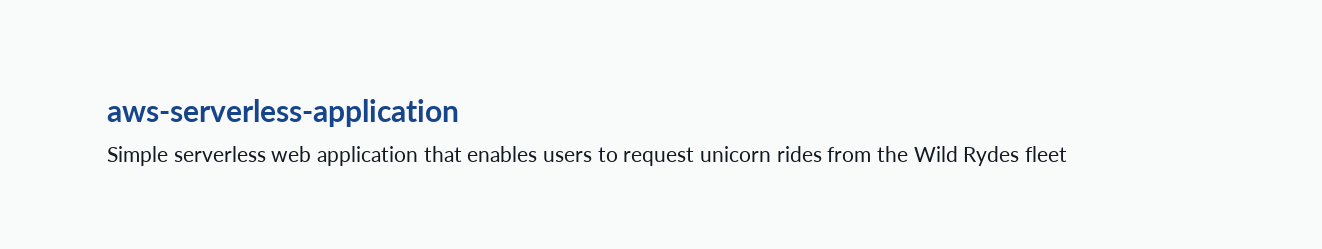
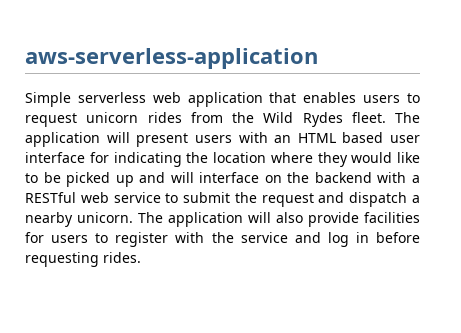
[1025,146,1068,162] fleet -> [351,112,420,123] [25,132,420,147] [25,152,420,167] [25,172,420,187] [25,192,420,207] [25,212,420,227] [25,232,421,247] [25,252,141,267] fleet. The application will present users with an HTML based user interface for indicating the location where they would like to be picked up and will interface on the backend with a RESTful web service to submit the request and dispatch a nearby unicorn. The application will also provide facilities for users to register with the service and log in before requesting rides.

